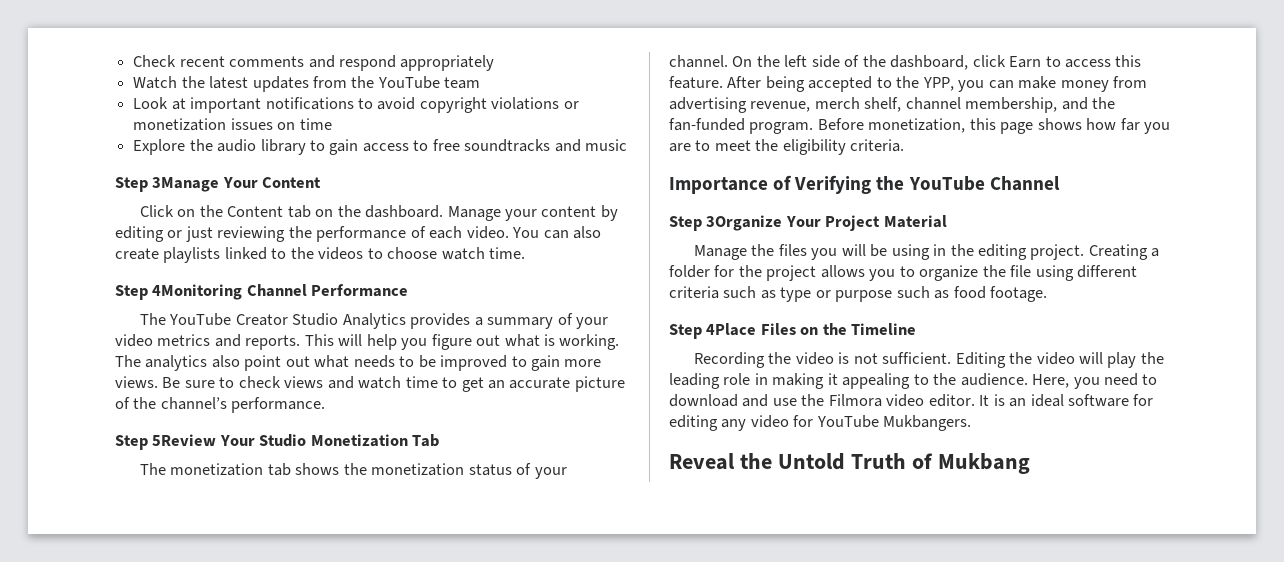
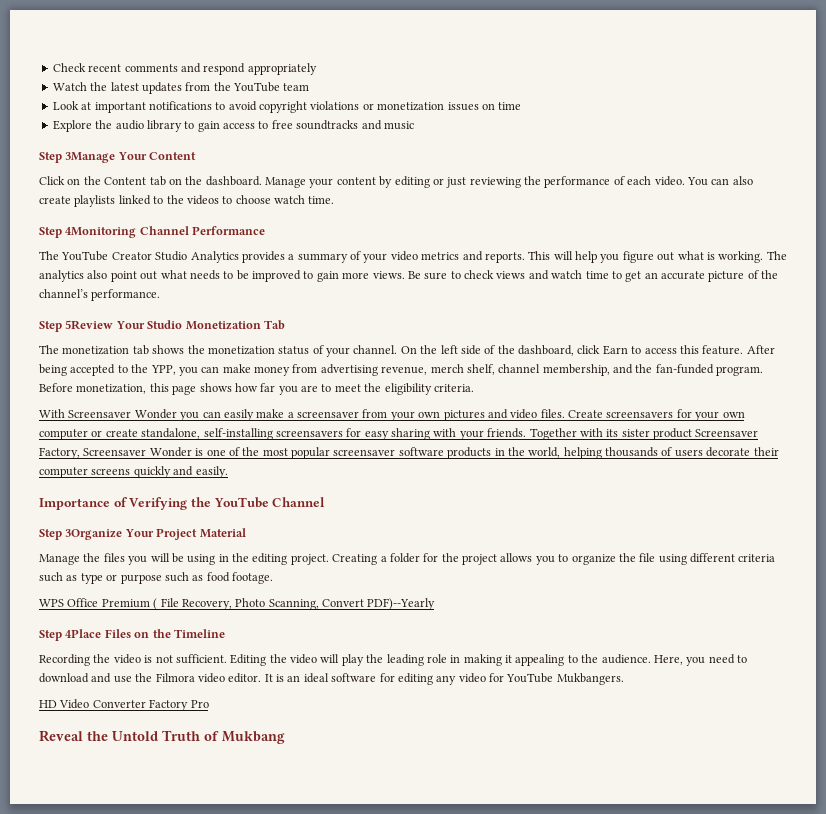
(905, 145) none -> [39,409,745,421] [39,428,759,440] [39,447,779,459] [39,466,228,478] // With Screensaver Wonder you can easily make a screensaver from your own pictures and video files. Create screensavers for your own computer or create standalone, self-installing screensavers for easy sharing with your friends. Together with its sister product Screensaver Factory, Screensaver Wonder is one of the most popular screensaver software products in the world, helping thousands of users decorate their computer screens quickly and easily.
(1048, 294) none -> [39,598,436,610] // WPS Office Premium ( File Recovery, Photo Scanning, Convert PDF)--Yearly
(972, 423) none -> [39,699,209,711] // HD Video Converter Factory Pro

